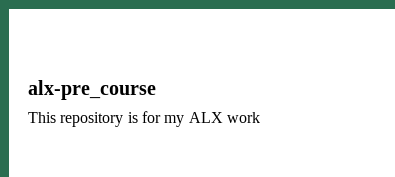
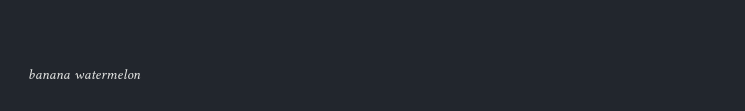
[28,80,156,100] [28,111,260,127] alx-pre_course // This repository is for my ALX work -> [28,69,141,79] banana watermelon

